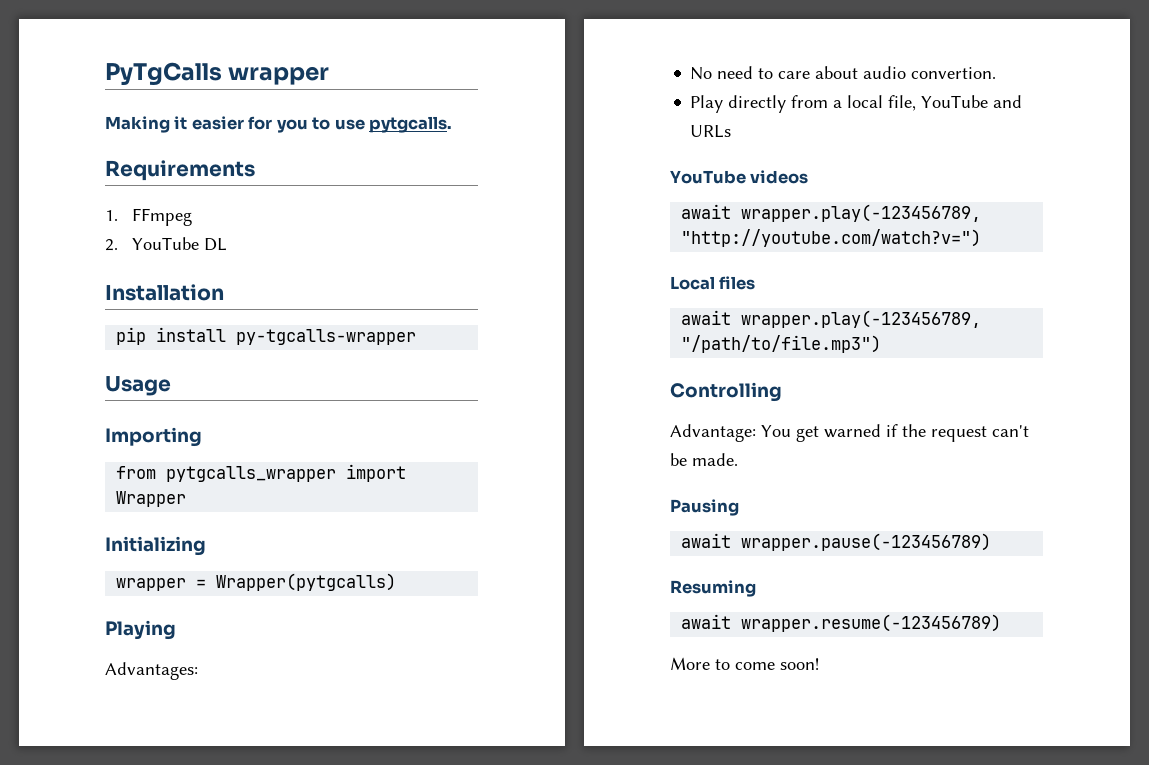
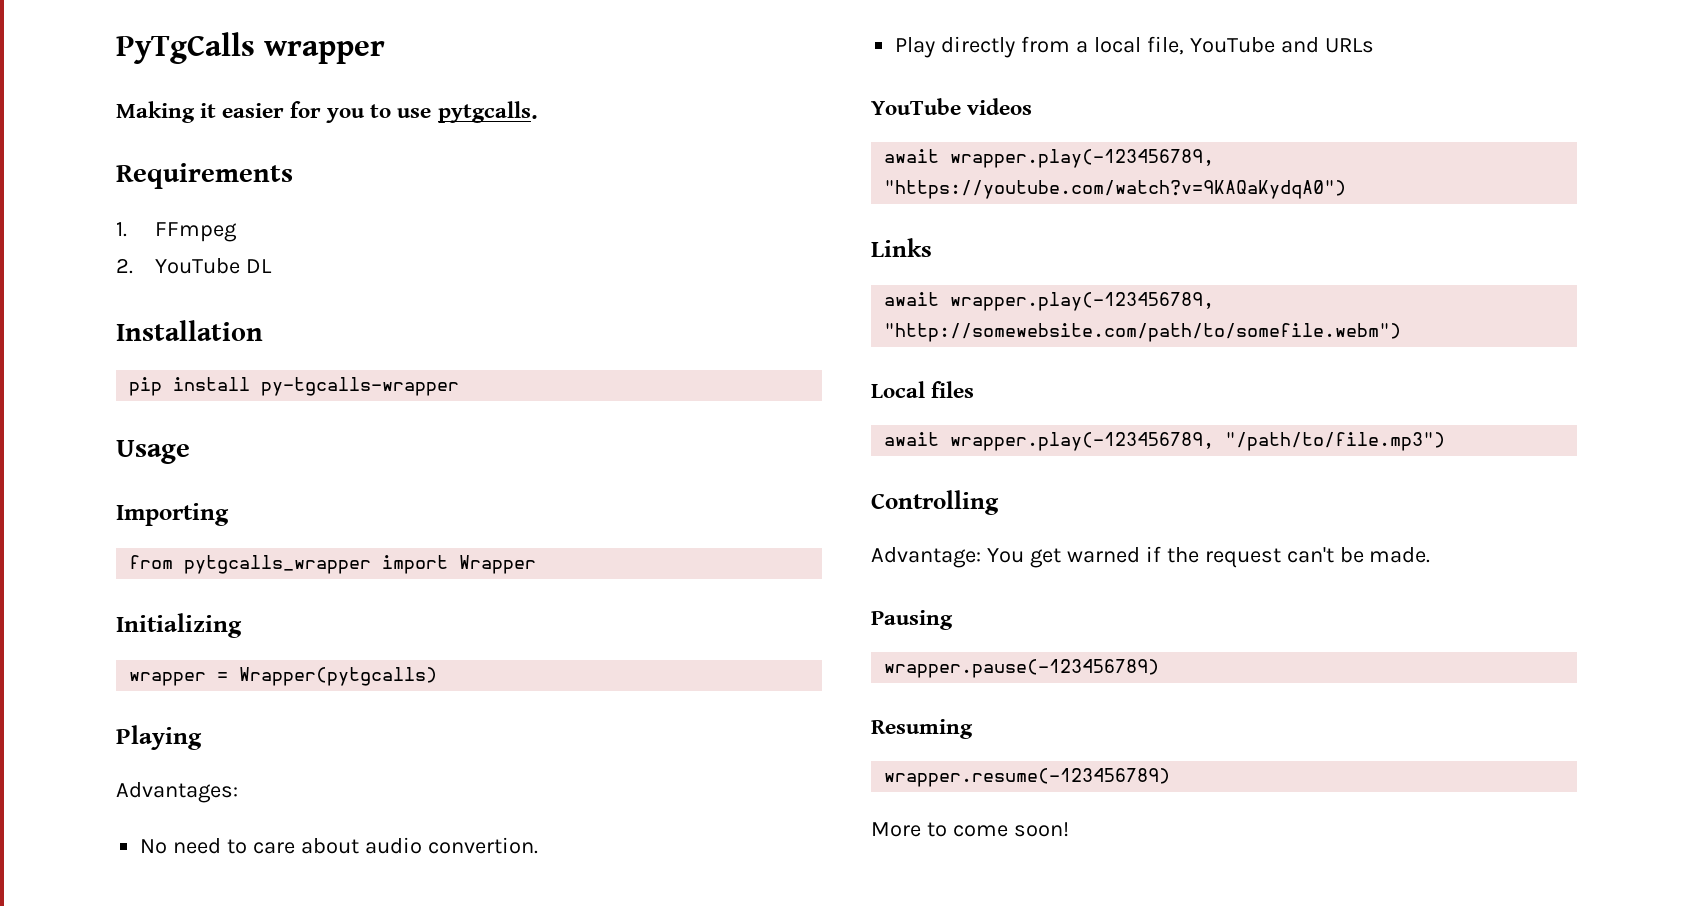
[681,229,982,247] "http://youtube.com/watch?v=") -> [884,180,1347,199] [871,238,932,257] [884,292,1215,311] [884,323,1402,342] "https://youtube.com/watch?v=9KAQaKydqA0") // Links // await wrapper.play(-123456789, "http://somewebsite.com/path/to/somefile.webm")
[681,533,732,548] await -> (953, 620) none
[681,614,732,629] await -> (973, 729) none

